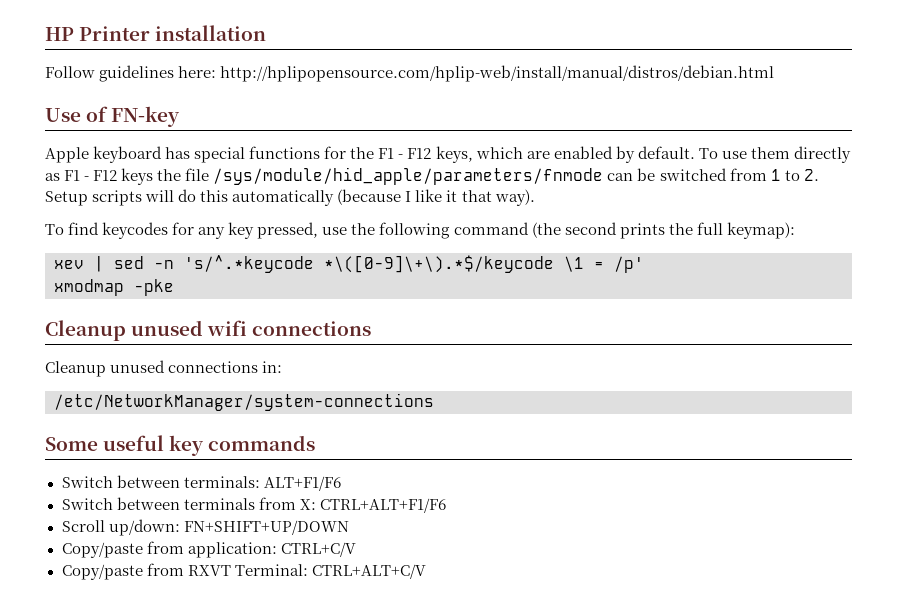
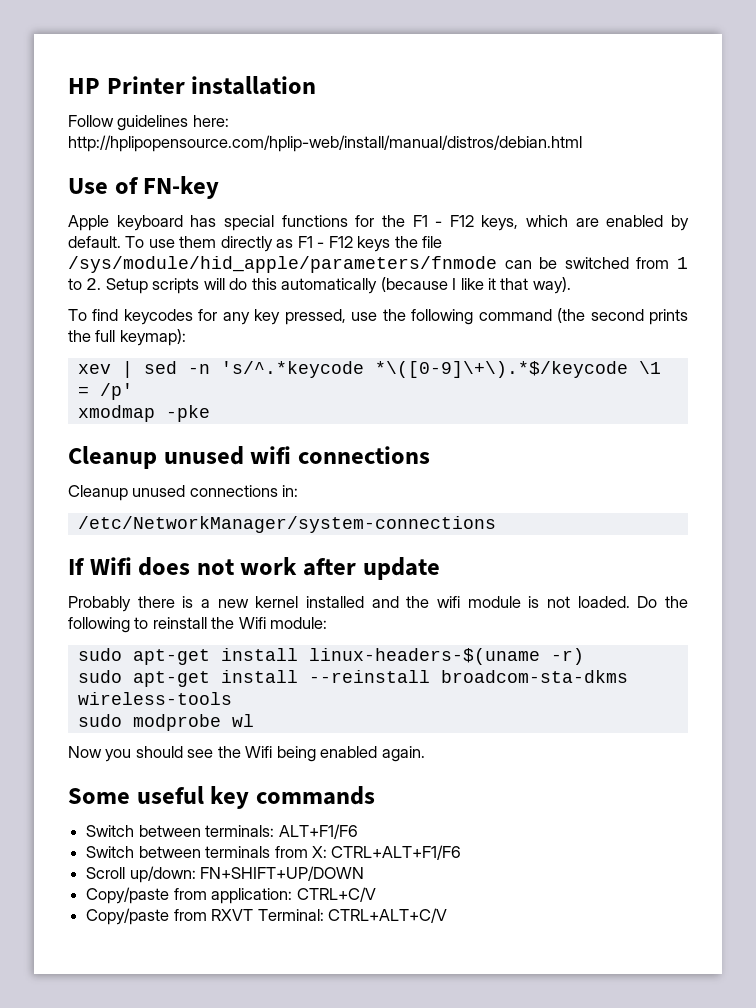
(434, 402) none -> [68,557,440,580] [68,596,689,612] [68,617,328,633] [77,648,584,665] [77,670,628,687] [77,692,232,705] [77,714,254,731] [68,746,425,762] // If Wifi does not work after update // Probably there is a new kernel installed and the wifi module is not loaded. Do the following to reinstall the Wifi module: // sudo apt-get install linux-headers-$(uname -r) // sudo apt-get install --reinstall broadcom-sta-dkms wireless-tools // sudo modprobe wl // Now you should see the Wifi being enabled again.

